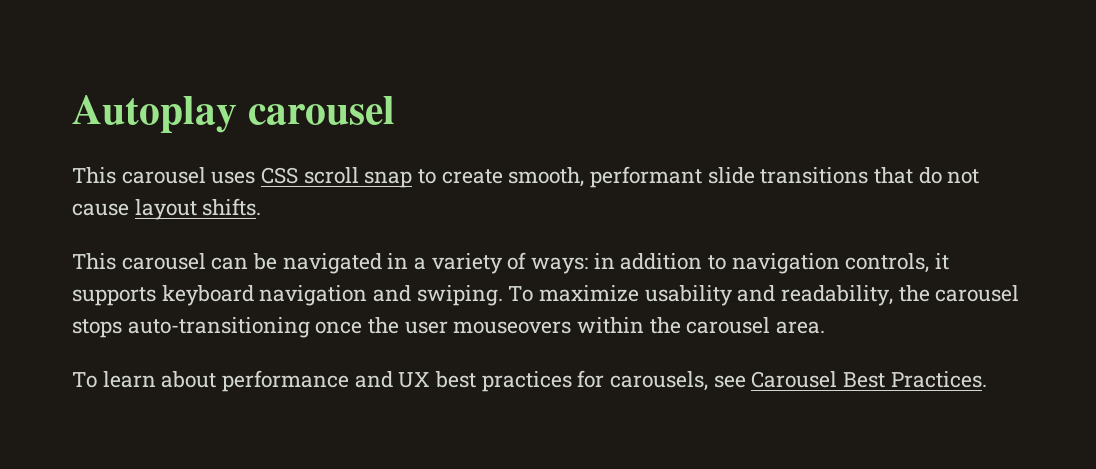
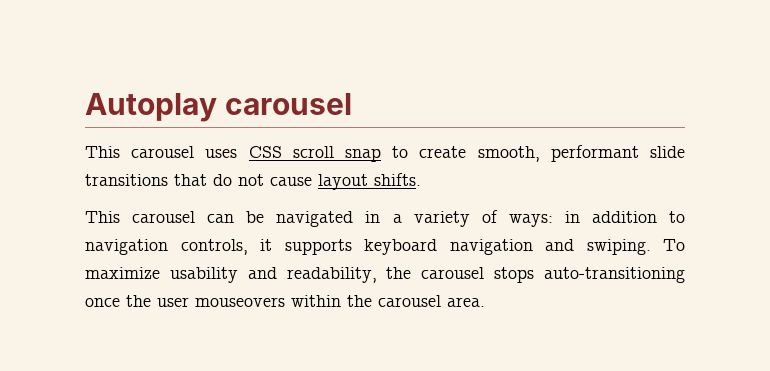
[72,370,987,392] // To learn about performance and UX best practices for carousels, see Carousel Best Practices. -> (485, 302) none

